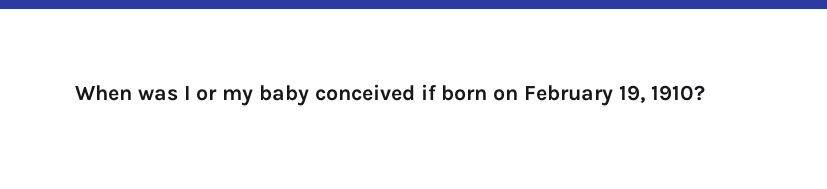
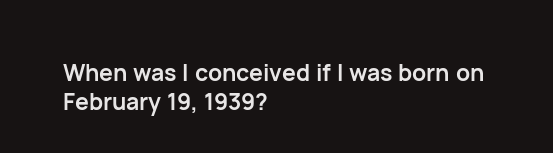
[196,84,436,106] or my baby conceived if -> [194,64,393,81] conceived if I was
[650,85,705,101] 1910? -> [204,93,269,110] 1939?

